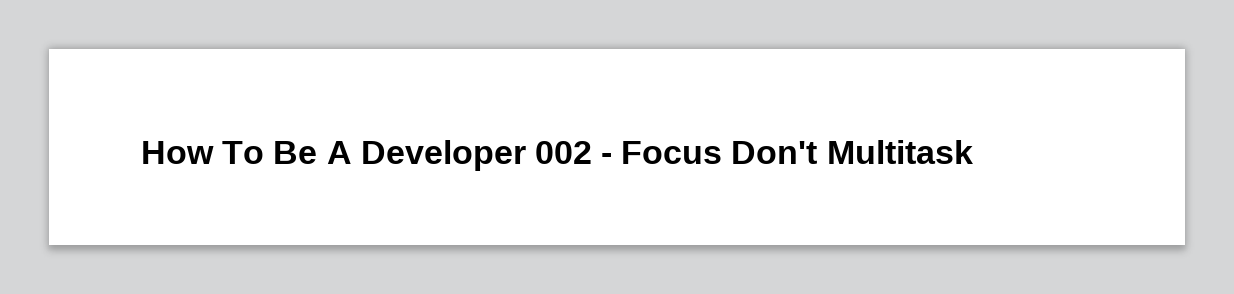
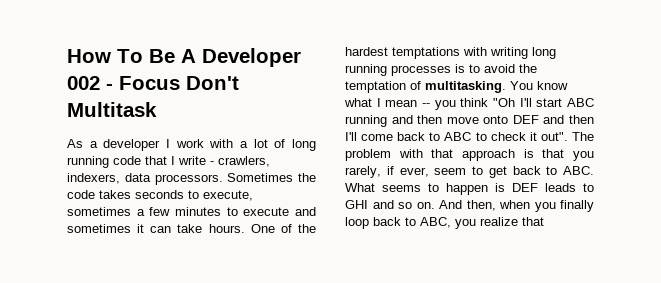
(973, 152) none -> [67,139,316,151] [67,156,270,168] [67,173,316,185] [67,190,253,201] [67,207,316,216] [67,224,316,233] [345,47,556,59] [345,64,537,76] [345,81,568,93] [344,98,594,110] [345,115,594,127] [345,132,594,141] [345,149,594,161] [345,166,594,178] [345,183,594,195] [345,200,594,212] [345,217,544,229] // As a developer I work with a lot of long running code that I write - crawlers, indexers, data processors. Sometimes the code takes seconds to execute, sometimes a few minutes to execute and sometimes it can take hours. One of the hardest temptations with writing long running processes is to avoid the temptation of multitasking. You know what I mean -- you think "Oh I'll start ABC running and then move onto DEF and then I'll come back to ABC to check it out". The problem with that approach is that you rarely, if ever, seem to get back to ABC. What seems to happen is DEF leads to GHI and so on. And then, when you finally loop back to ABC, you realize that

